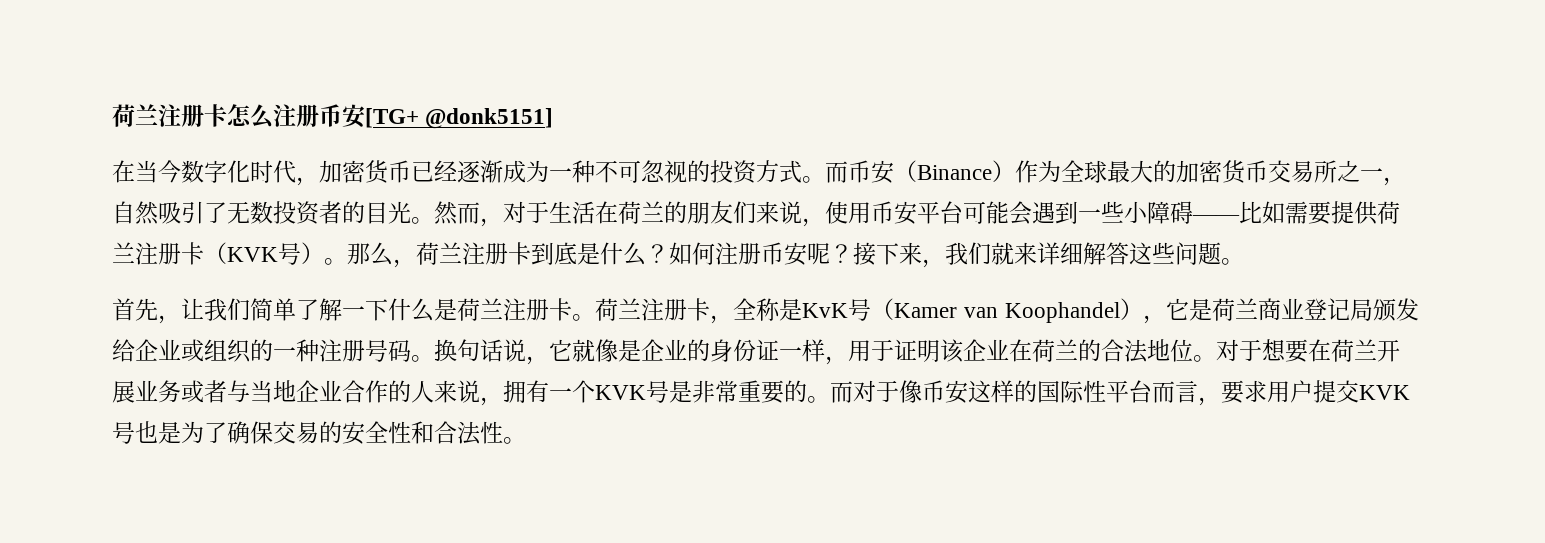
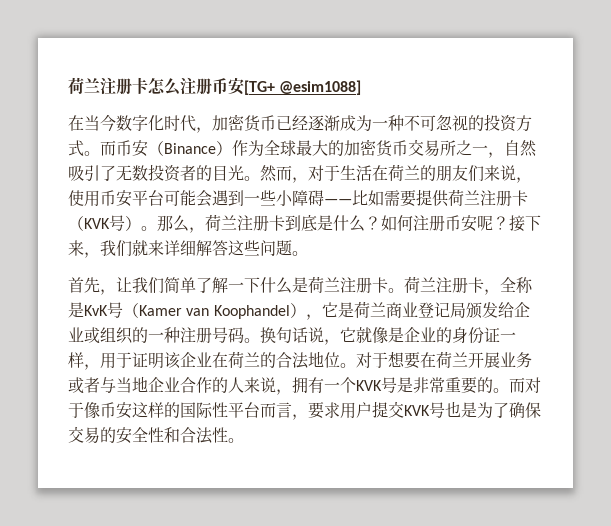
[425,108,554,129] @donk5151] -> [279,80,362,95] @esim1088]

